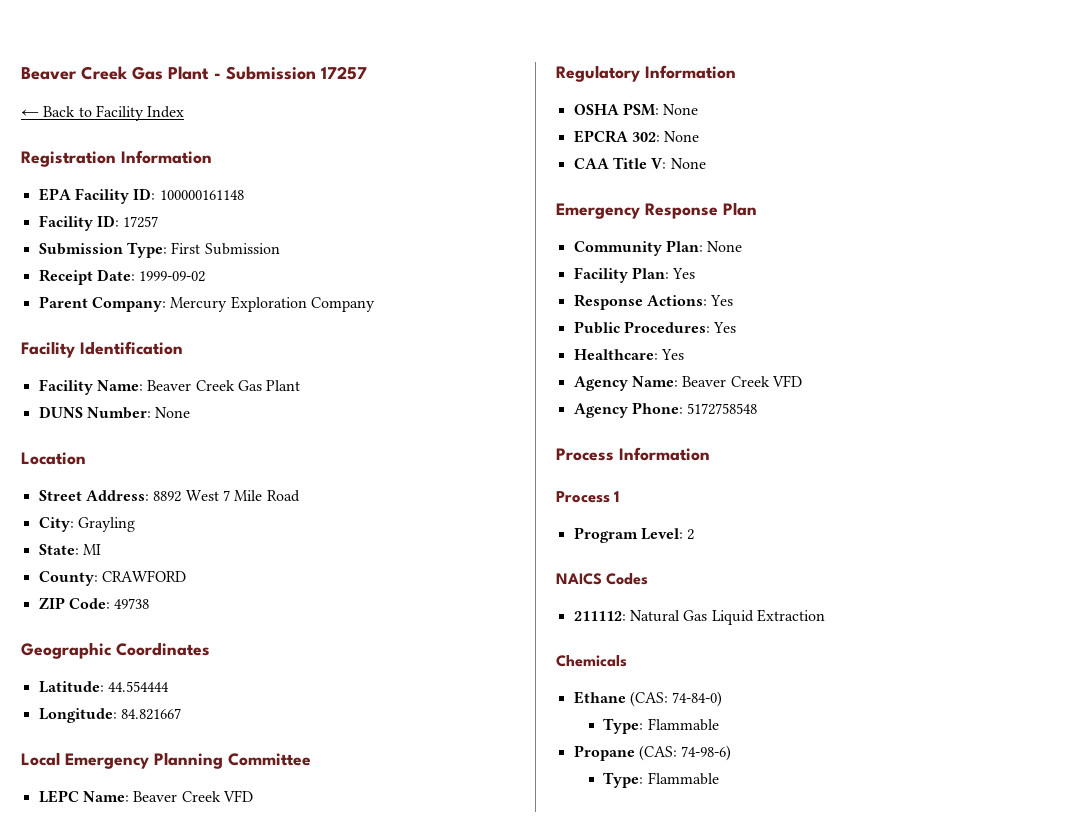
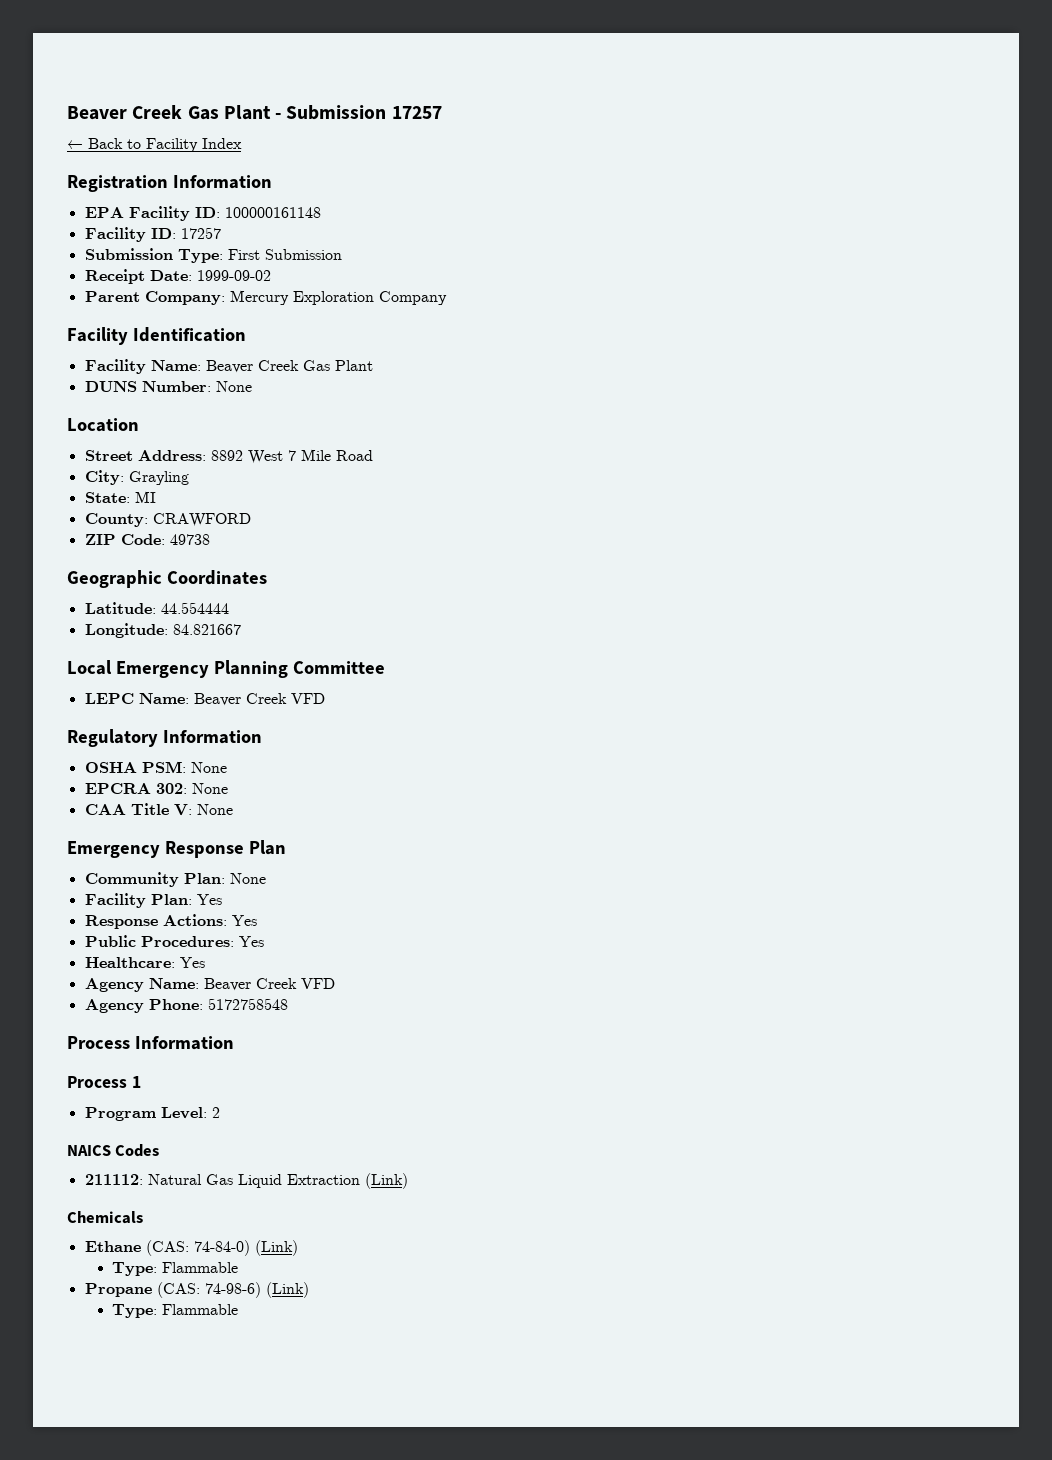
(825, 615) none -> [364,1173,408,1189] (Link)
(723, 699) none -> [254,1240,298,1256] (Link)
(732, 753) none -> [265,1282,309,1298] (Link)

